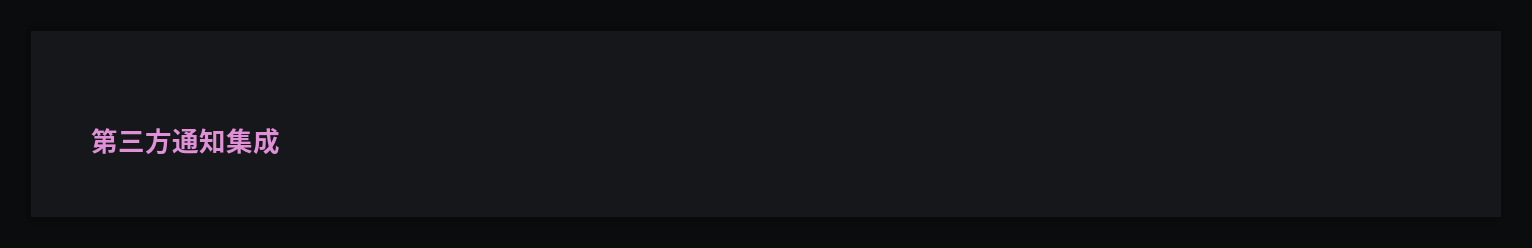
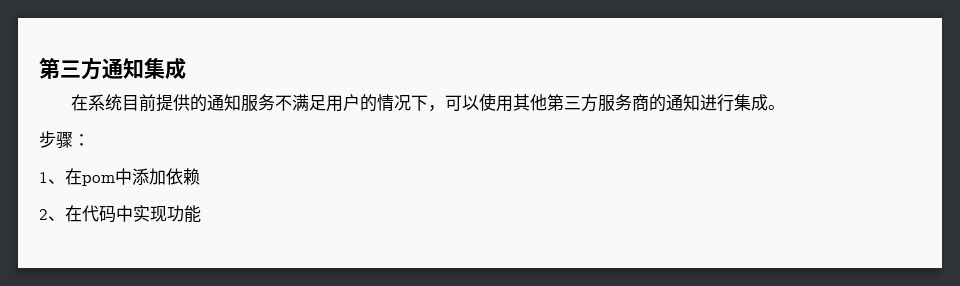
(280, 141) none -> [71,93,786,112] [39,131,90,149] [39,168,200,186] [39,205,201,223] // 在系统目前提供的通知服务不满足用户的情况下，可以使用其他第三方服务商的通知进行集成。 // 步骤： // 1、在pom中添加依赖 // 2、在代码中实现功能

